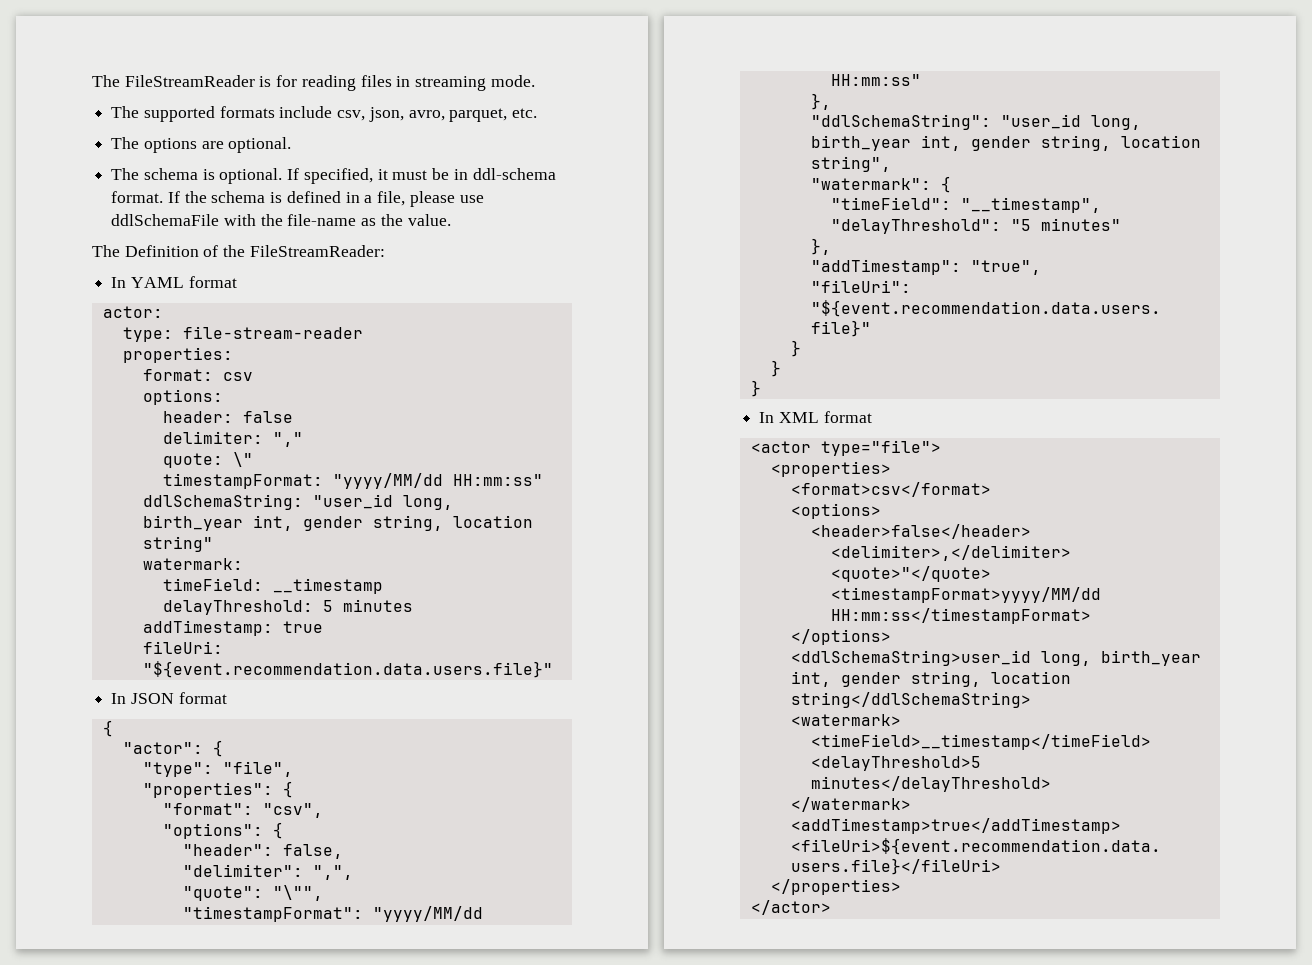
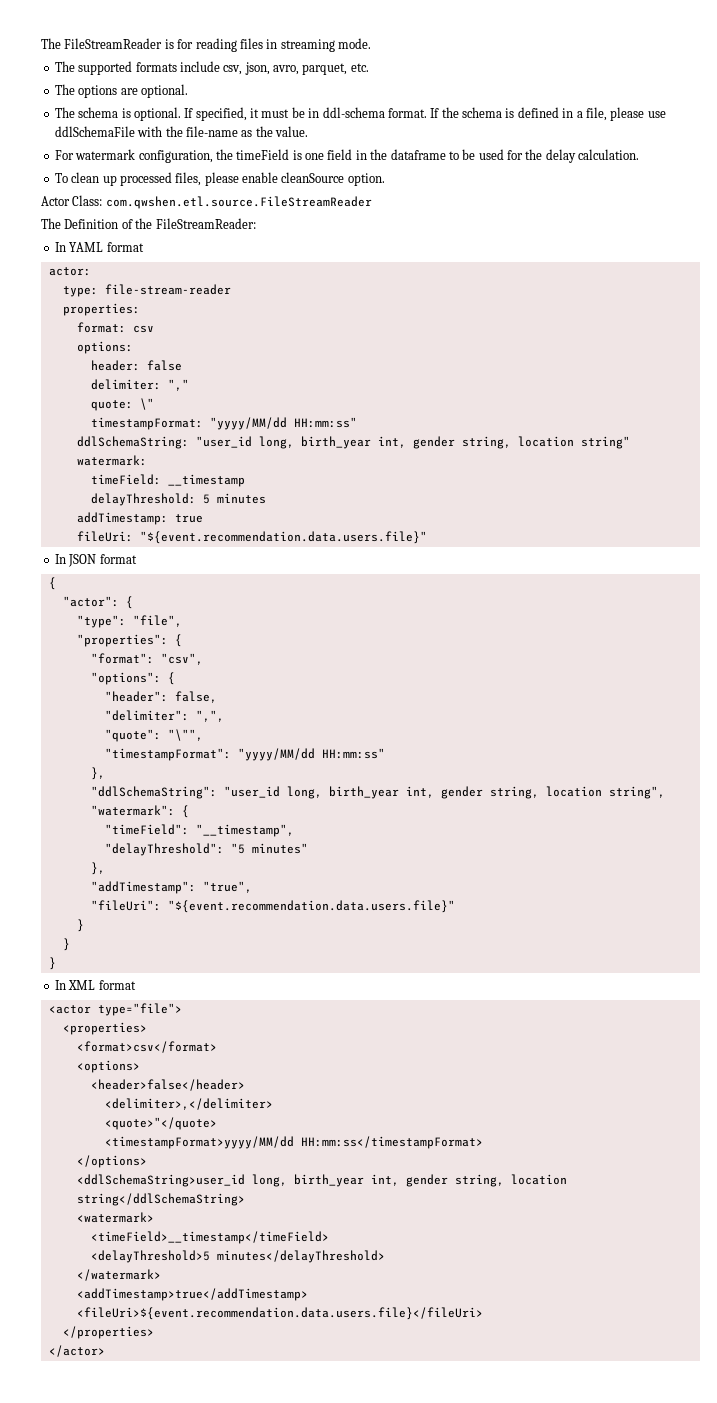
(451, 220) none -> [54,149,640,163] [54,172,385,186] [41,195,372,209] // For watermark configuration, the timeField is one field in the dataframe to be used for the delay calculation. // To clean up processed files, please enable cleanSource option. // Actor Class: com.qwshen.etl.source.FileStreamReader

